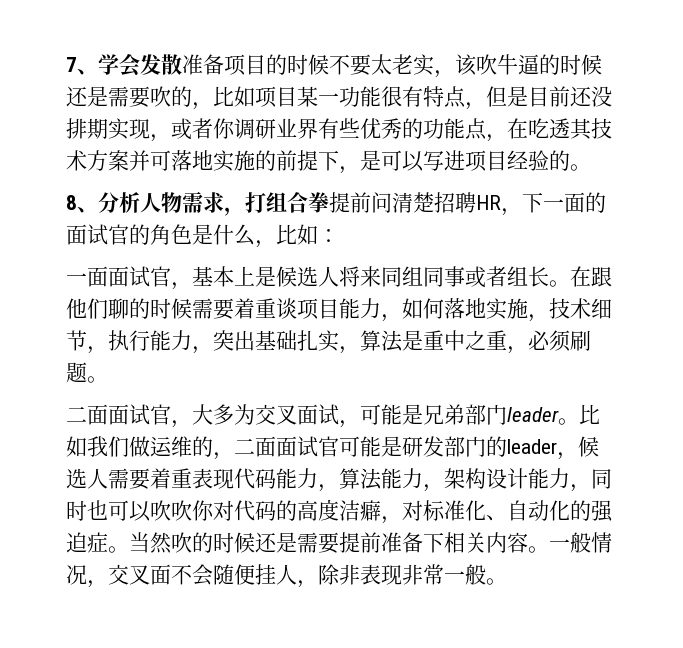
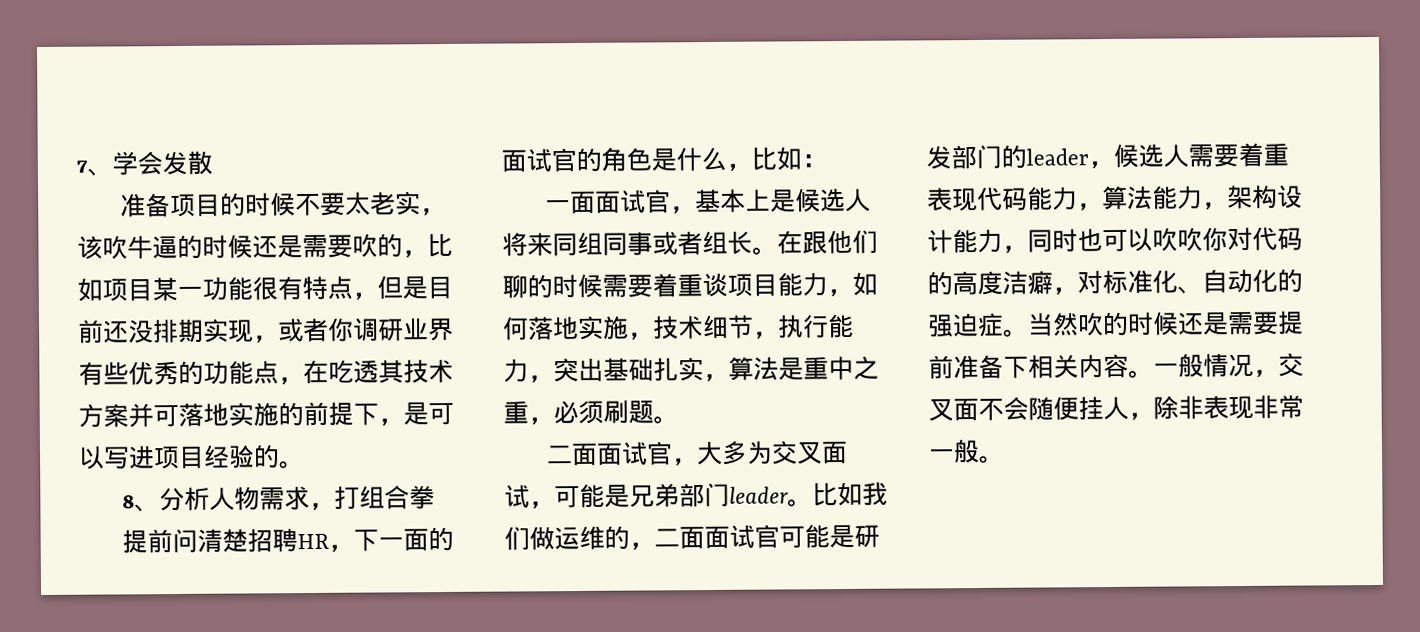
(182, 64) none -> (213, 162) //
(329, 202) none -> (436, 497) //

